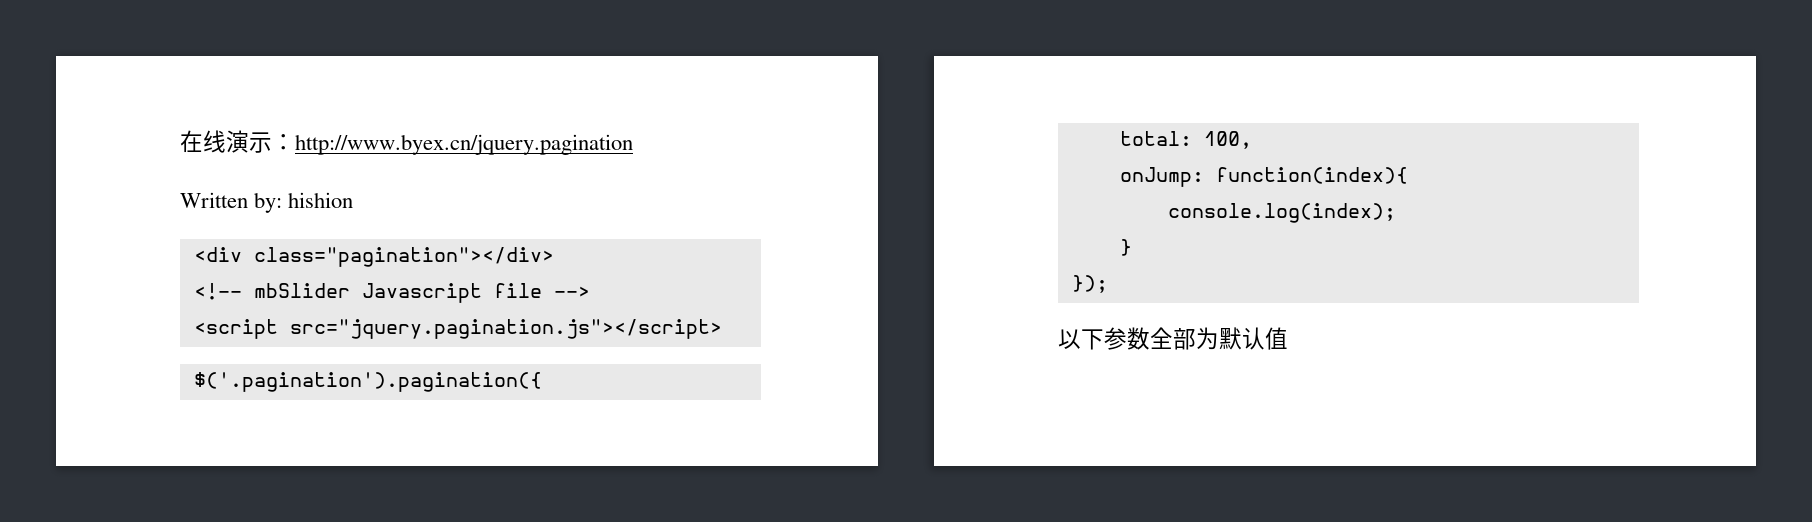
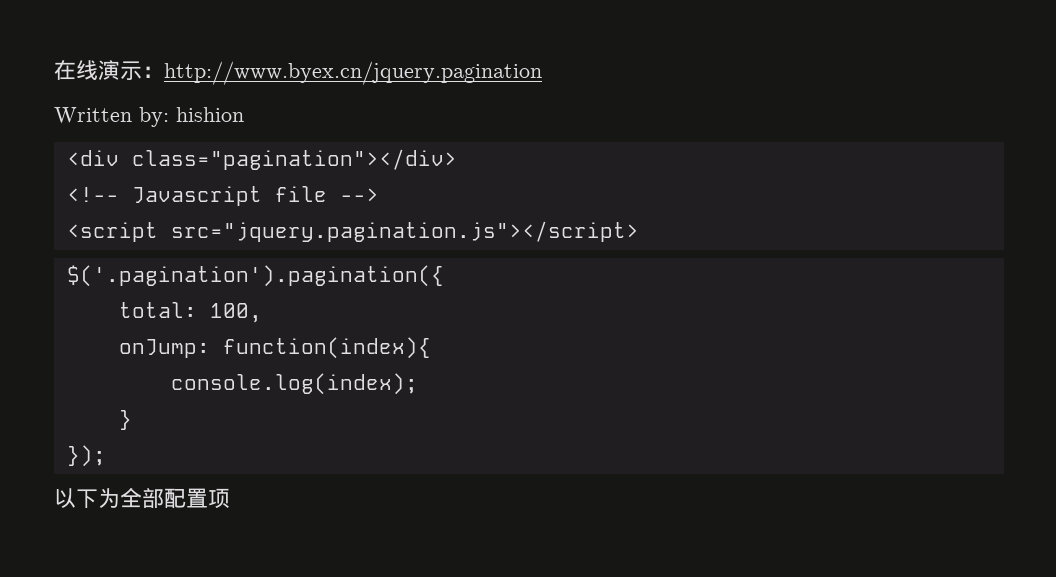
[253,283,350,298] mbSlider -> (119, 194) none
[1104,327,1288,350] 参数全部为默认值 -> [98,488,230,508] 为全部配置项

